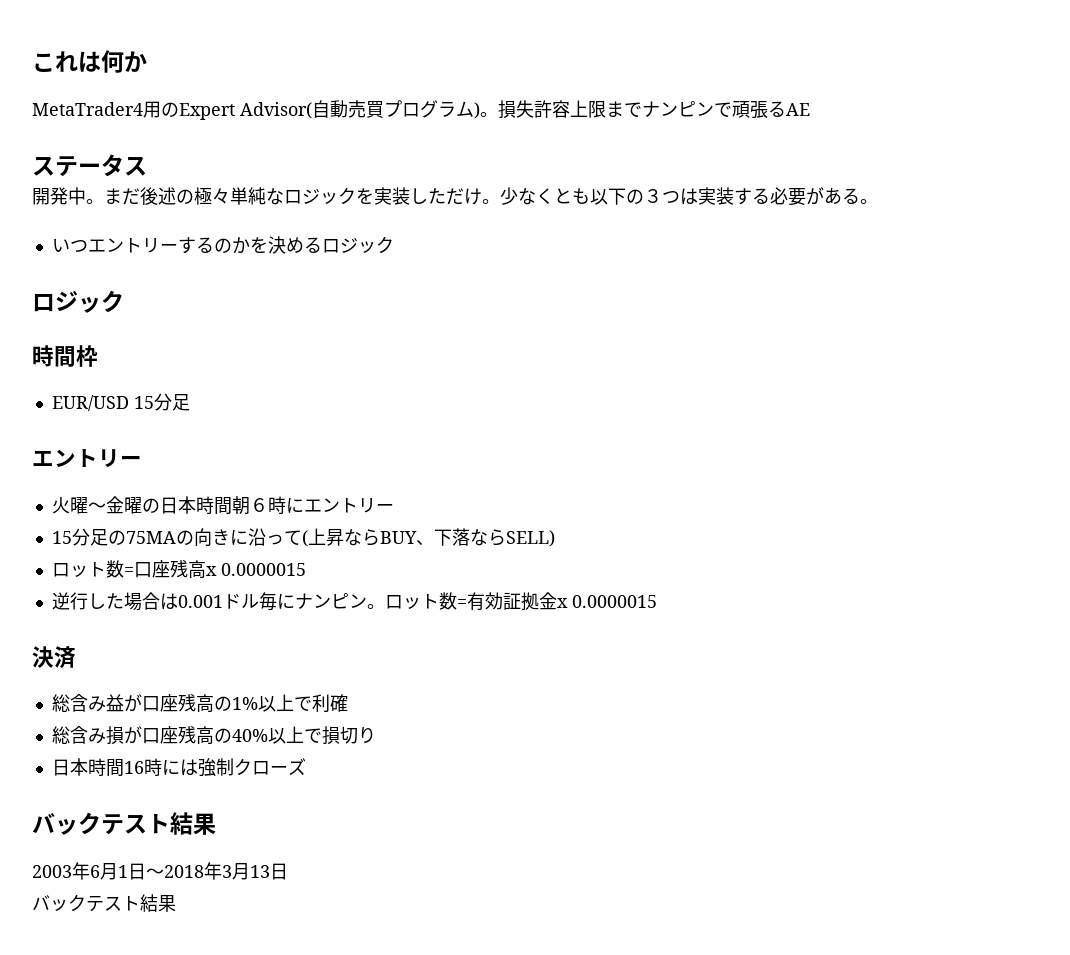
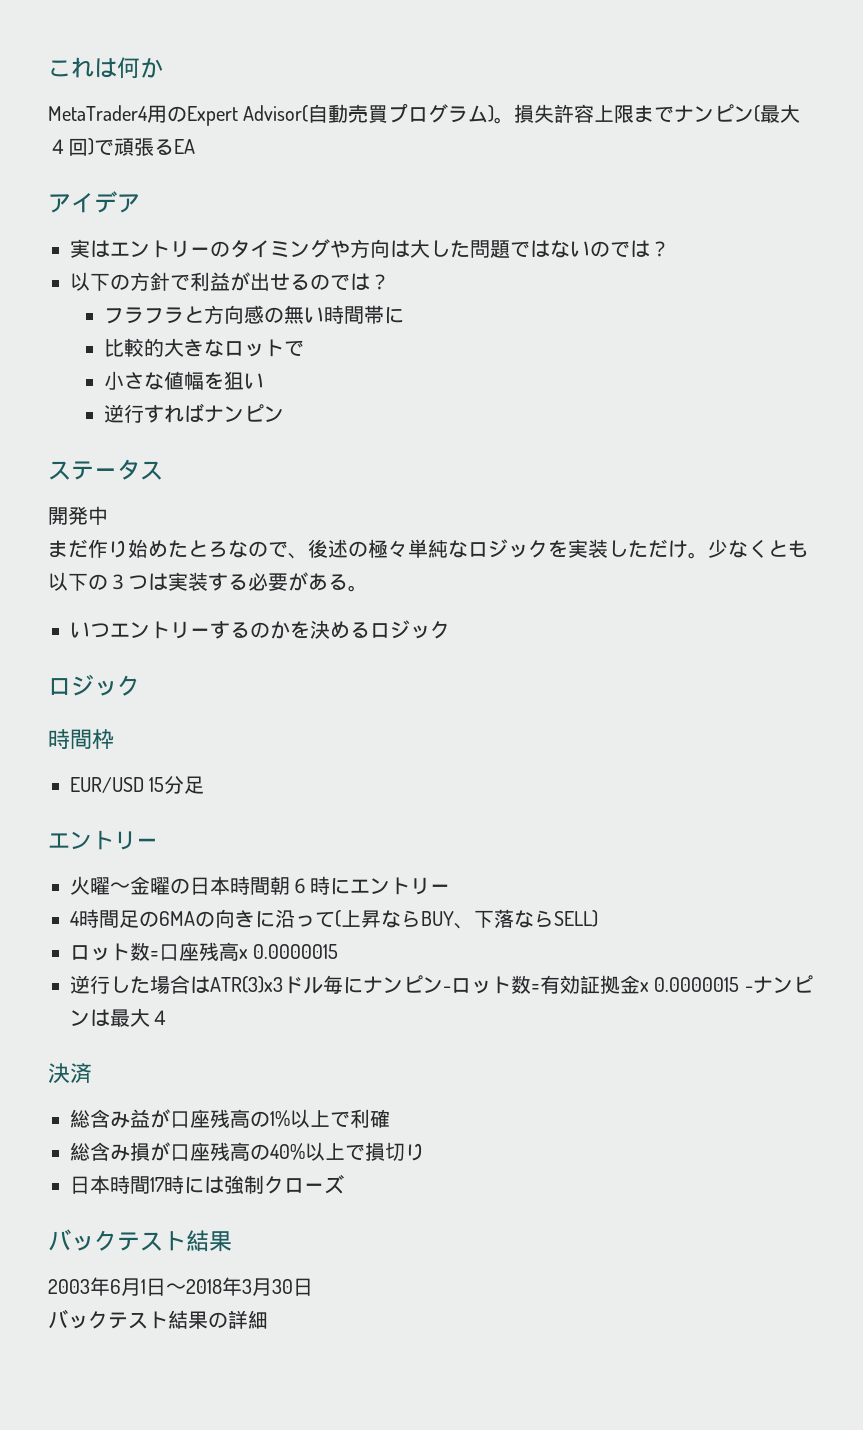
[714,101,810,119] [32,154,147,177] [32,187,140,205] で頑張るAE // ステータス // 開発中。まだ -> [754,104,801,123] [48,138,195,156] [48,191,140,213] [70,239,670,258] [70,272,390,291] [103,305,404,324] [103,338,304,357] [103,371,264,390] [103,403,284,423] [48,459,163,480] [48,506,108,525] [48,539,308,559] (最大４回)で頑張るEA // アイデア // 実はエントリーのタイミングや方向は大した問題ではないのでは？ // 以下の方針で利益が出せるのでは？ // フラフラと方向感の無い時間帯に // 比較的大きなロットで // 小さな値幅を狙い // 逆行すればナンピン // ステータス // 開発中 // まだ作り始めたとろなので、
[51,528,176,546] 15分足の75MA -> [70,909,195,928] 4時間足の6MA
[177,595,223,608] 0.001 -> [210,976,283,993] ATR(3)x3
[366,604,385,609] 。 -> [442,986,451,992] -
(657, 601) none -> [744,975,813,994] [70,1008,170,1027] -ナンピンは最大４
[123,761,144,774] 16 -> [150,1177,165,1192] 17
[250,865,270,878] 13 -> [272,1279,293,1294] 30
(176, 903) none -> [208,1310,268,1329] の詳細

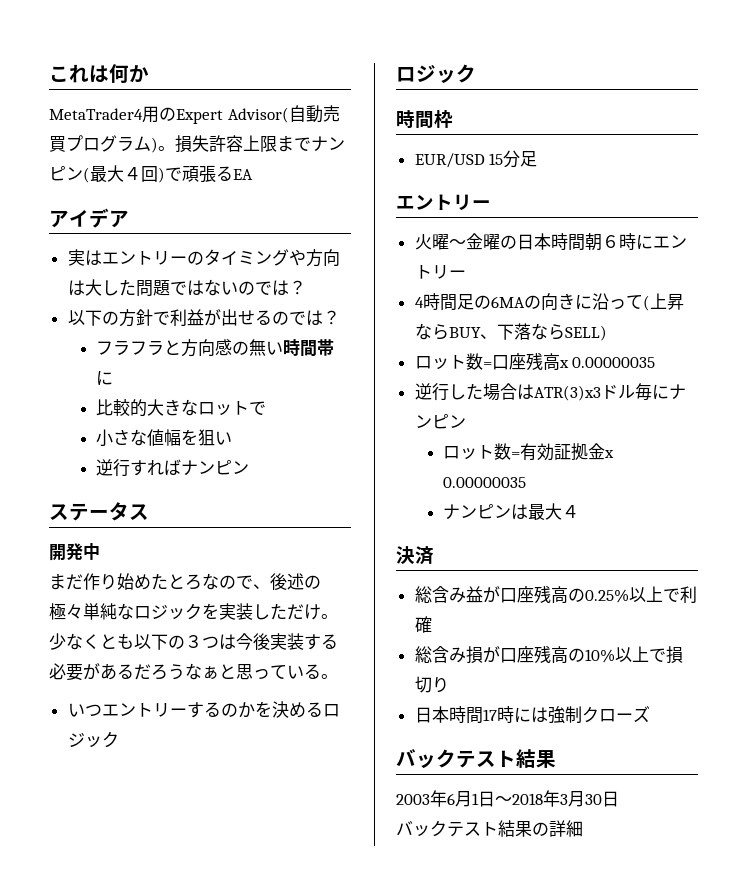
(168, 582) none -> [236,633,270,650] 今後
(348, 582) none -> [134,663,321,680] だろうなぁと思っている
[253,944,339,959] 0.0000015 -> [572,357,656,368] 0.00000035
[442,986,451,992] - -> (466, 421) //
[654,977,753,992] 0.0000015 - -> [443,477,527,488] 0.00000035 //
[270,1110,290,1127] 1% -> [584,589,629,603] 0.25%
[270,1143,305,1160] 40% -> [584,649,615,663] 10%

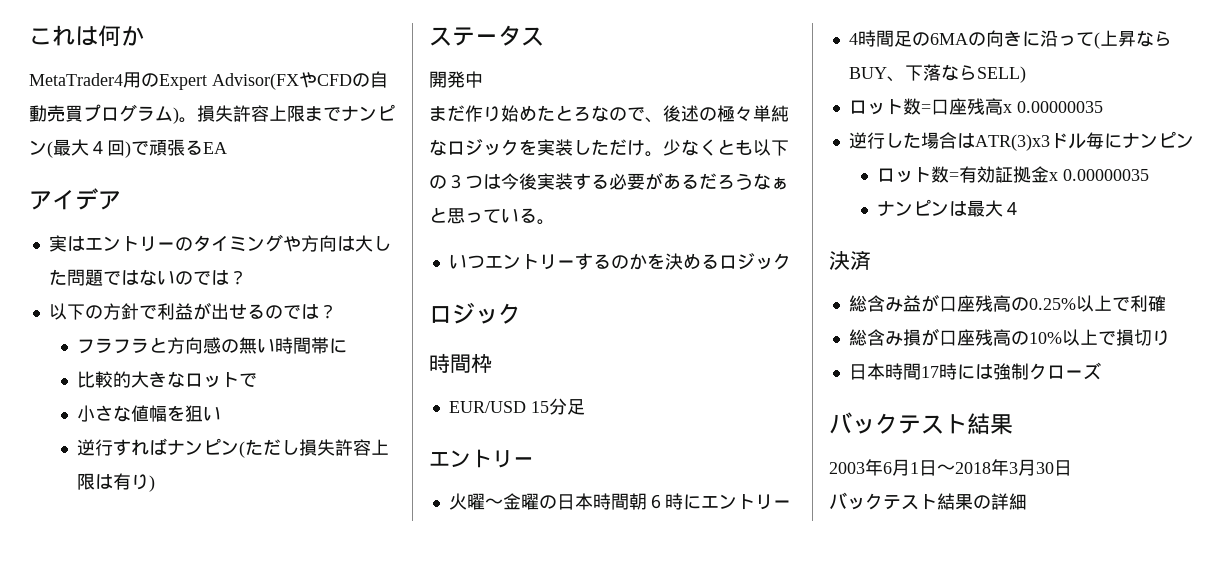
[227,107,289,123] Advisor( -> [212,72,370,90] Advisor(FXやCFDの
(250, 467) none -> [239,439,390,458] [77,473,156,492] (ただし損失許容上限は有り)

